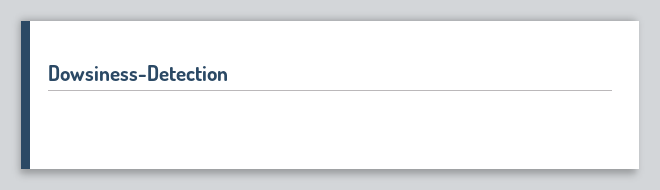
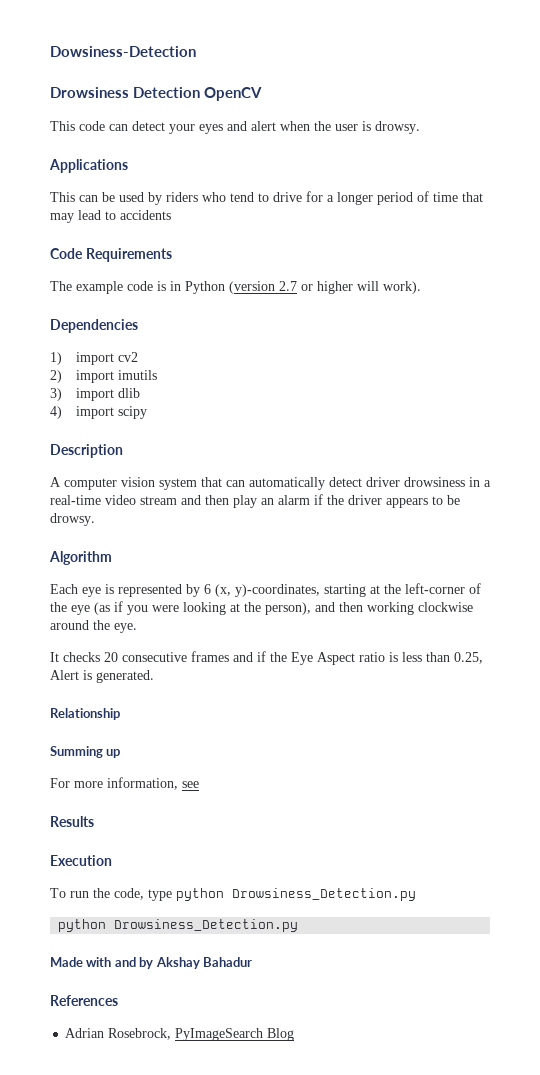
(228, 73) none -> [50,87,262,101] [50,121,420,134] [49,159,128,173] [50,191,483,205] [50,210,171,223] [50,248,172,262] [50,281,421,294] [50,319,138,333] [50,352,139,365] [50,370,158,383] [50,388,141,401] [50,406,148,419] [50,444,123,458] [50,477,491,490] [50,494,460,508] [50,513,95,526] [49,551,112,565] [50,583,481,597] [50,601,473,615] [50,620,137,633] [50,651,483,665] [50,670,154,683] [50,708,120,720] [50,746,121,758] [50,777,199,790] [50,816,94,827] [50,855,112,866] [50,888,416,901] [58,919,299,932] [50,957,252,969] [50,995,118,1006] [65,1028,295,1041] // Drowsiness Detection OpenCV // This code can detect your eyes and alert when the user is drowsy. // Applications // This can be used by riders who tend to drive for a longer period of time that may lead to accidents // Code Requirements // The example code is in Python (version 2.7 or higher will work). // Dependencies // 1) import cv2 // 2) import imutils // 3) import dlib // 4) import scipy // Description // A computer vision system that can automatically detect driver drowsiness in a real-time video stream and then play an alarm if the driver appears to be drowsy. // Algorithm // Each eye is represented by 6 (x, y)-coordinates, starting at the left-corner of the eye (as if you were looking at the person), and then working clockwise around the eye. // It checks 20 consecutive frames and if the Eye Aspect ratio is less than 0.25, Alert is generated. // Relationship // Summing up // For more information, see // Results // Execution // To run the code, type python Drowsiness_Detection.py // python Drowsiness_Detection.py // Made with and by Akshay Bahadur // References // Adrian Rosebrock, PyImageSearch Blog

